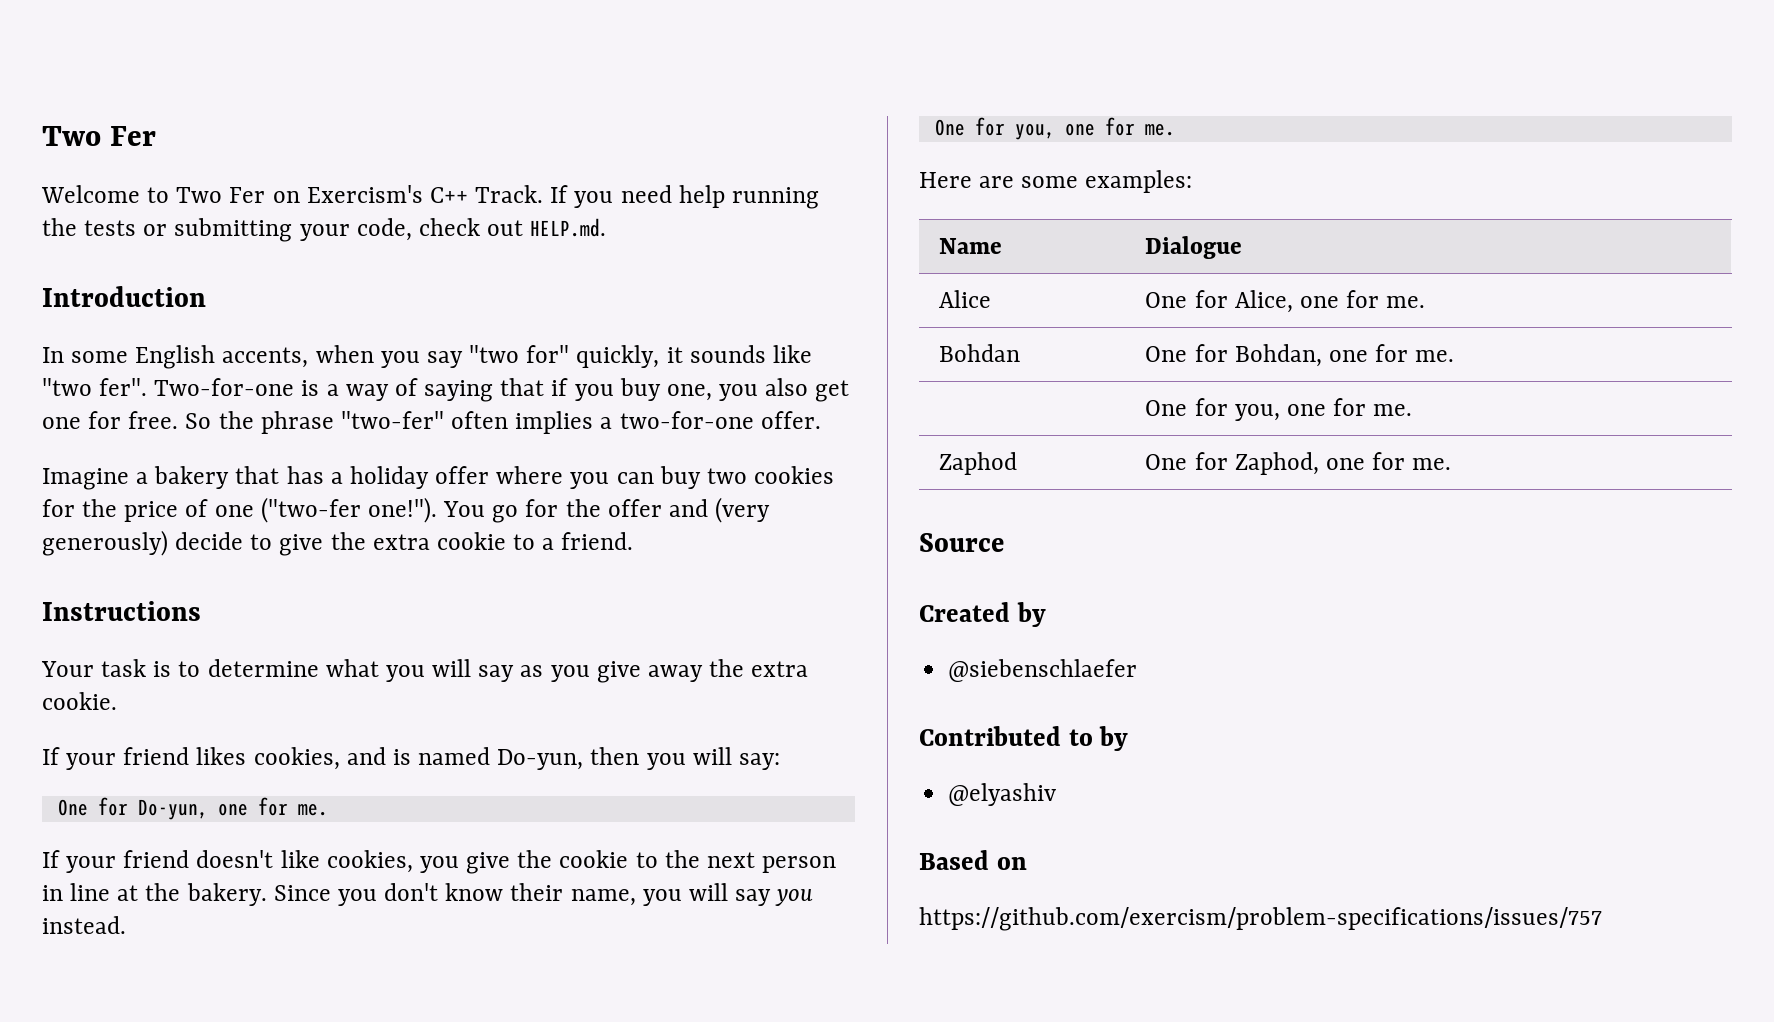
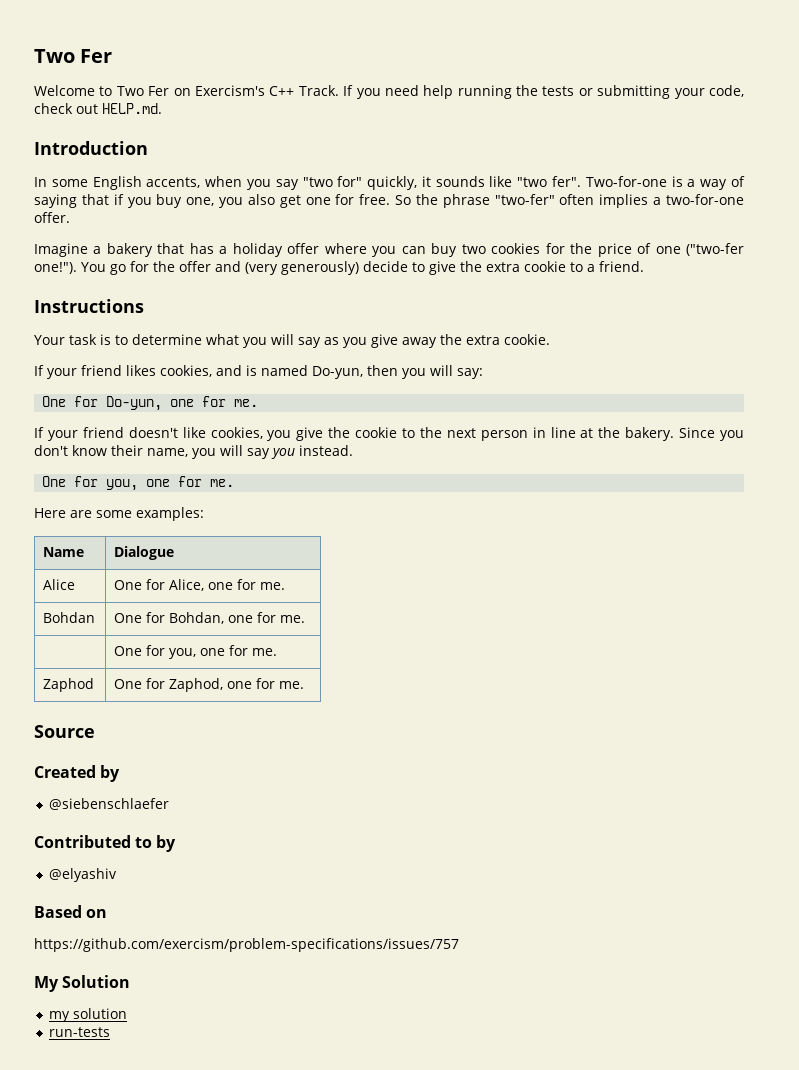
(1602, 919) none -> [34,975,131,992] [49,1008,128,1022] [49,1027,111,1037] // My Solution // my solution // run-tests

